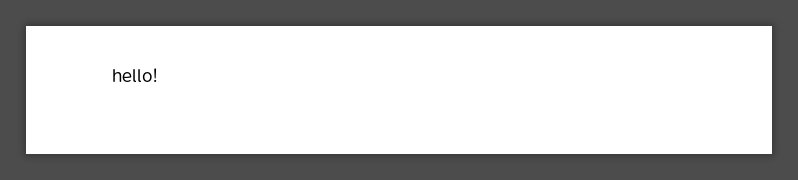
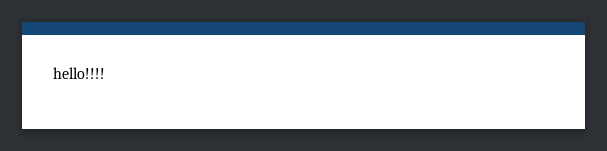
[112,68,157,83] hello! -> [53,67,105,79] hello!!!!

